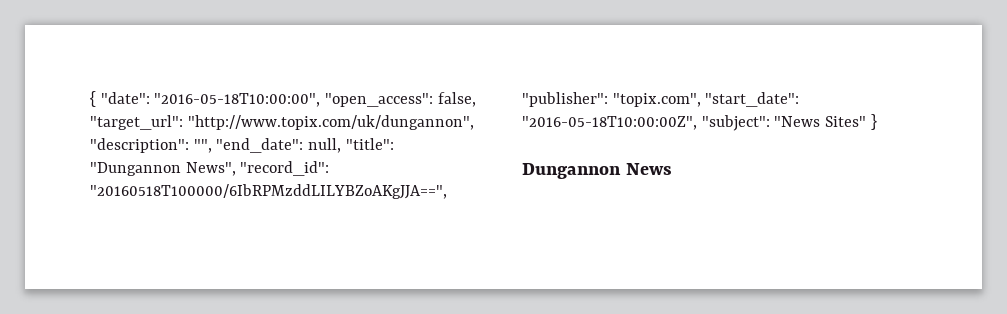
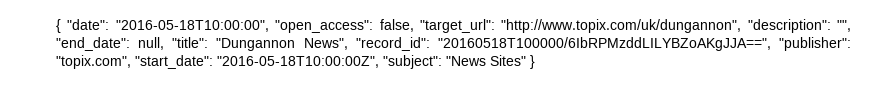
[522,163,672,179] // Dungannon News -> (535, 62) none

